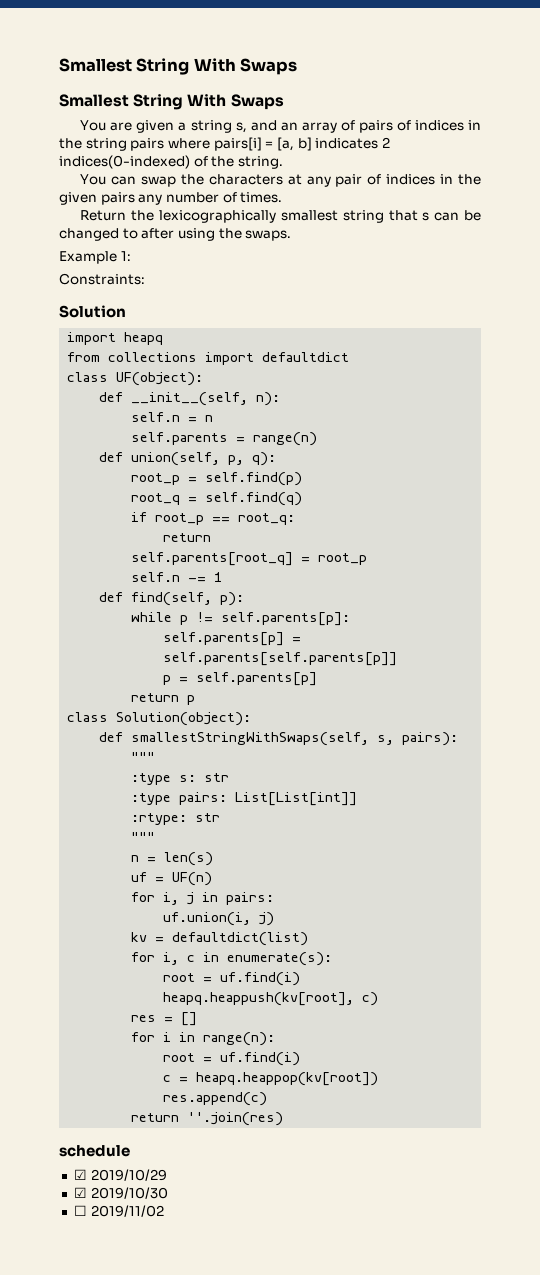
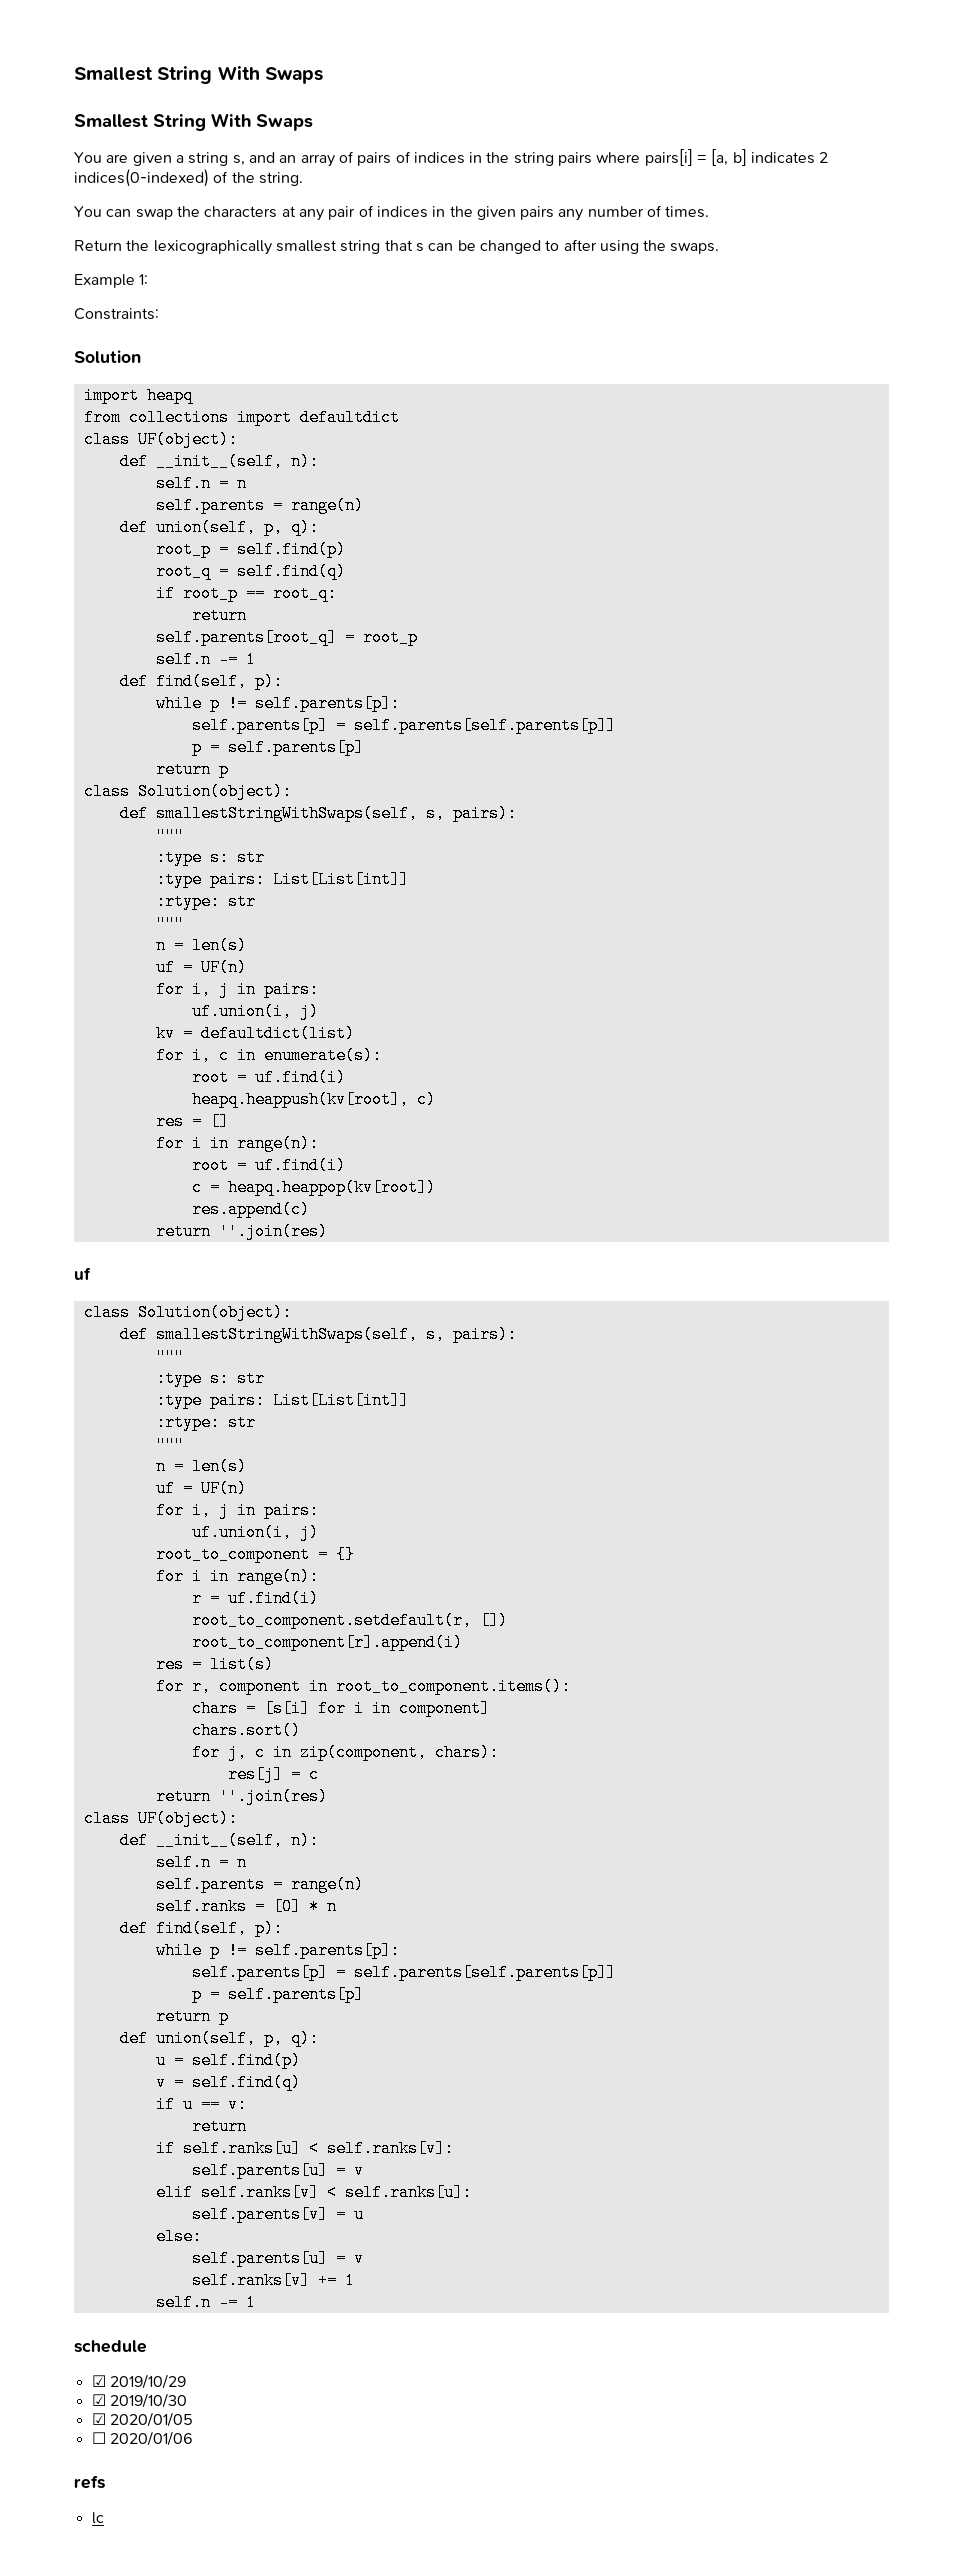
(284, 1119) none -> [74,1267,91,1280] [83,1304,292,1321] [119,1326,517,1343] [155,1348,184,1365] [155,1370,265,1387] [155,1392,409,1409] [155,1414,256,1431] [155,1436,184,1453] [155,1458,247,1475] [155,1480,247,1497] [155,1502,319,1519] [191,1524,319,1541] [155,1546,355,1563] [155,1568,319,1585] [191,1590,319,1607] [191,1612,508,1629] [191,1634,463,1651] [155,1656,274,1673] [155,1678,571,1695] [191,1700,490,1717] [191,1722,301,1739] [191,1744,499,1761] [227,1766,319,1783] [155,1788,328,1805] [83,1810,238,1827] [119,1832,319,1849] [155,1854,247,1871] [155,1876,364,1893] [155,1898,337,1915] [119,1920,283,1937] [155,1942,400,1959] [191,1964,616,1981] [191,1986,364,2003] [155,2008,229,2025] [119,2030,319,2047] [155,2052,301,2069] [155,2074,301,2091] [155,2096,247,2113] [191,2118,247,2135] [155,2140,454,2157] [191,2162,364,2179] [155,2184,472,2201] [191,2206,364,2223] [155,2228,202,2245] [191,2250,364,2267] [191,2272,355,2289] [155,2294,256,2311] // uf // class Solution(object): // def smallestStringWithSwaps(self, s, pairs): // """ // :type s: str // :type pairs: List[List[int]] // :rtype: str // """ // n = len(s) // uf = UF(n) // for i, j in pairs: // uf.union(i, j) // root_to_component = {} // for i in range(n): // r = uf.find(i) // root_to_component.setdefault(r, []) // root_to_component[r].append(i) // res = list(s) // for r, component in root_to_component.items(): // chars = [s[i] for i in component] // chars.sort() // for j, c in zip(component, chars): // res[j] = c // return ''.join(res) // class UF(object): // def __init__(self, n): // self.n = n // self.parents = range(n) // self.ranks = [0] * n // def find(self, p): // while p != self.parents[p]: // self.parents[p] = self.parents[self.parents[p]] // p = self.parents[p] // return p // def union(self, p, q): // u = self.find(p) // v = self.find(q) // if u == v: // return // if self.ranks[u] < self.ranks[v]: // self.parents[u] = v // elif self.ranks[v] < self.ranks[u]: // self.parents[v] = u // else: // self.parents[u] = v // self.ranks[v] += 1 // self.n -= 1
(168, 1193) none -> [91,2412,193,2427] // ☑ 2020/01/05
[90,1205,164,1217] 2019/11/02 -> [109,2431,193,2446] [74,2475,105,2489] [91,2512,104,2524] 2020/01/06 // refs // lc

